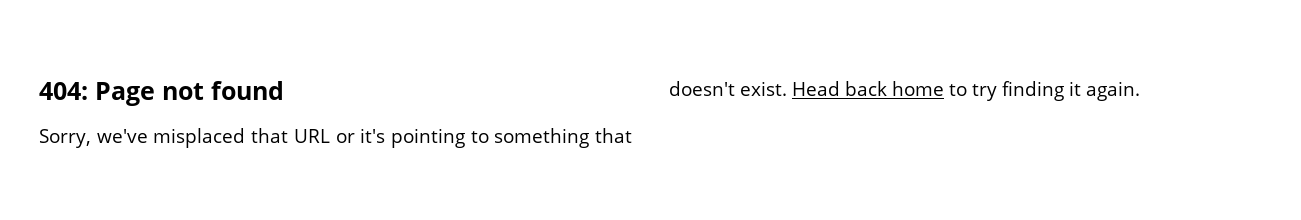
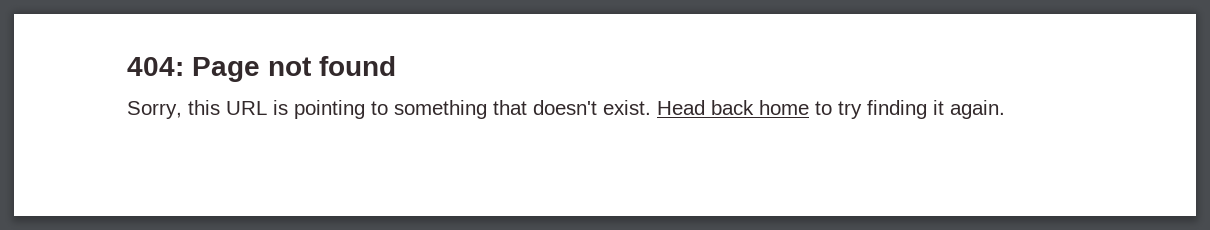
[96,128,386,148] we've misplaced that URL or it's -> [188,100,288,115] this URL is

